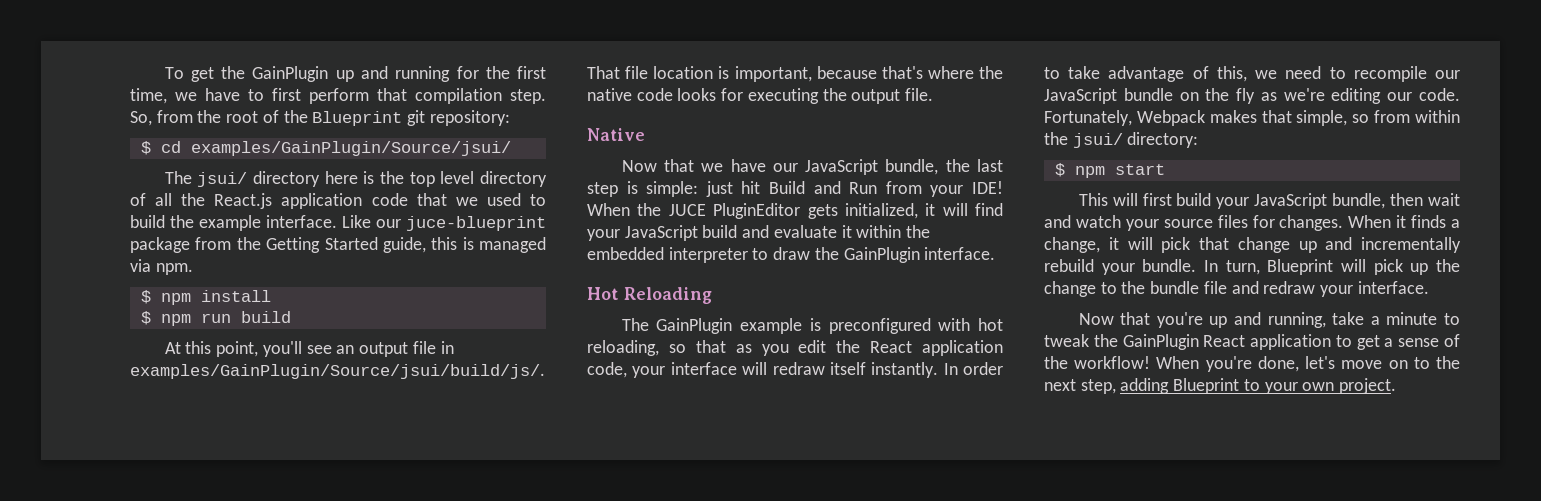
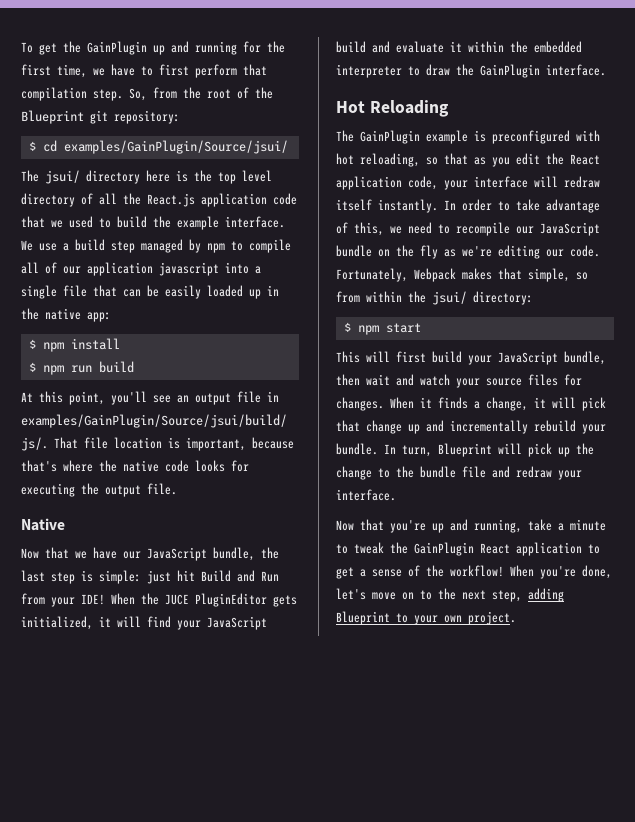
[342,215,546,231] [130,237,546,253] [130,259,193,275] Like our juce-blueprint package from the Getting Started guide, this is managed via npm. -> [21,239,291,253] [21,262,261,276] [21,285,279,299] [21,308,111,322] We use a build step managed by npm to compile all of our application javascript into a single file that can be easily loaded up in the native app:

